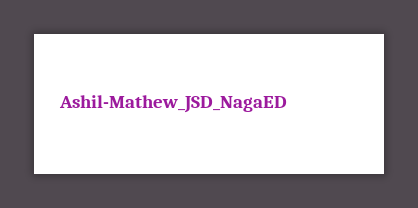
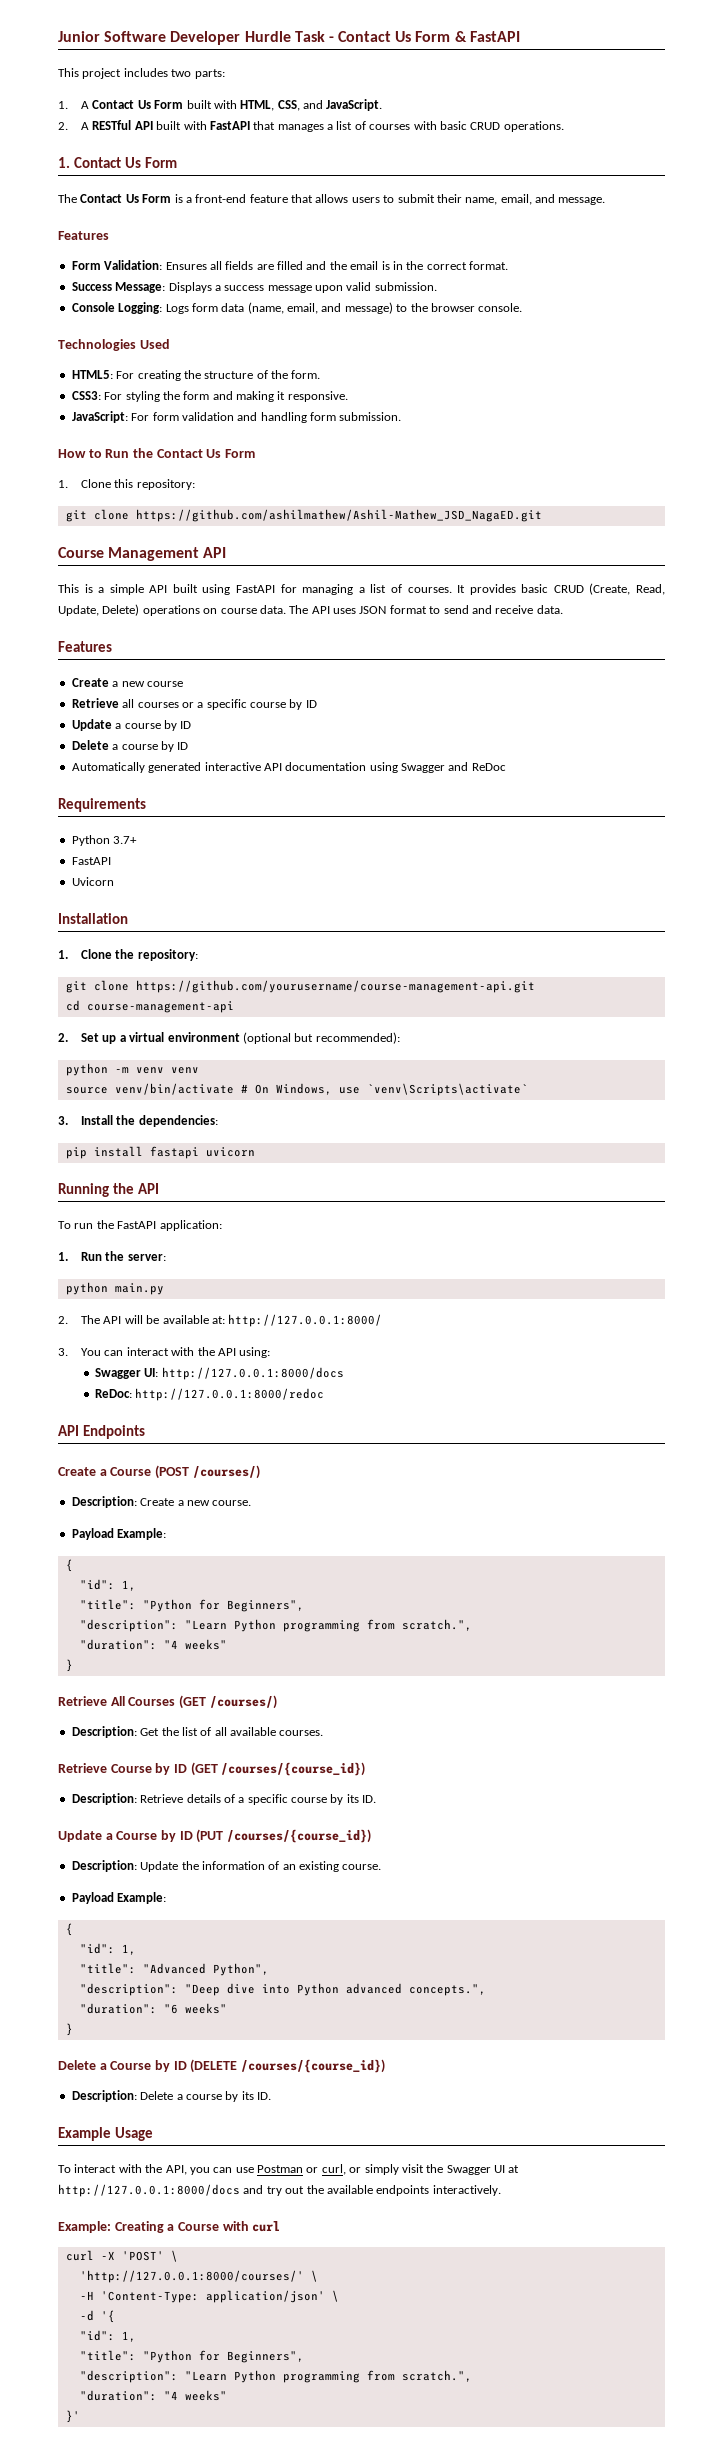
[59,95,287,113] Ashil-Mathew_JSD_NagaED -> [58,31,520,45] [58,68,225,79] [58,99,383,111] [58,120,564,132] [58,157,177,168] [58,194,606,205] [58,231,109,240] [71,260,508,270] [71,282,437,293] [71,302,523,314] [58,339,170,351] [71,370,321,381] [71,391,348,402] [71,411,402,423] [58,448,255,458] [58,479,195,490] [65,509,542,522] [58,547,227,561] [58,583,665,595] [58,604,563,616] [58,641,112,652] [71,678,183,687] [71,698,317,710] [71,719,192,731] [71,740,189,752] [71,762,506,773] [58,798,146,812] [71,835,138,846] [71,857,111,865] [71,877,114,886] [58,913,128,924] [58,949,198,961] [65,980,535,993] [65,1000,234,1013] [58,1032,400,1044] [65,1063,199,1076] [65,1083,528,1096] [58,1115,218,1127] [65,1146,255,1159] [58,1183,159,1197] [58,1220,222,1231] [58,1251,166,1261] [65,1282,164,1295] [58,1314,383,1327] [58,1347,271,1358] [94,1367,344,1380] [94,1388,325,1401] [58,1425,145,1439] [58,1465,260,1479] [71,1496,252,1508] [71,1528,167,1540] [65,1559,73,1572] [79,1579,136,1591] [79,1599,304,1612] [79,1619,472,1632] [79,1639,227,1650] [65,1659,73,1672] [58,1695,277,1709] [71,1726,324,1738] [58,1762,366,1776] [71,1793,377,1805] [58,1829,371,1843] [71,1860,382,1872] [71,1892,167,1904] [65,1923,73,1936] [79,1943,136,1955] [79,1963,269,1976] [79,1983,486,1996] [79,2003,227,2014] [65,2023,73,2036] [58,2059,385,2073] [71,2090,271,2102] [58,2127,153,2141] [58,2164,520,2175] [58,2184,501,2197] [58,2221,281,2233] [65,2250,178,2262] [79,2270,318,2283] [79,2290,339,2303] [79,2310,115,2323] [79,2330,136,2342] [79,2350,304,2363] [79,2370,472,2383] [79,2390,227,2401] [65,2410,80,2423] Junior Software Developer Hurdle Task - Contact Us Form & FastAPI // This project includes two parts: // 1. A Contact Us Form built with HTML, CSS, and JavaScript. // 2. A RESTful API built with FastAPI that manages a list of courses with basic CRUD operations. // 1. Contact Us Form // The Contact Us Form is a front-end feature that allows users to submit their name, email, and message. // Features // Form Validation: Ensures all fields are filled and the email is in the correct format. // Success Message: Displays a success message upon valid submission. // Console Logging: Logs form data (name, email, and message) to the browser console. // Technologies Used // HTML5: For creating the structure of the form. // CSS3: For styling the form and making it responsive. // JavaScript: For form validation and handling form submission. // How to Run the Contact Us Form // 1. Clone this repository: // git clone https://github.com/ashilmathew/Ashil-Mathew_JSD_NagaED.git // Course Management API // This is a simple API built using FastAPI for managing a list of courses. It provides basic CRUD (Create, Read, Update, Delete) operations on course data. The API uses JSON format to send and receive data. // Features // Create a new course // Retrieve all courses or a specific course by ID // Update a course by ID // Delete a course by ID // Automatically generated interactive API documentation using Swagger and ReDoc // Requirements // Python 3.7+ // FastAPI // Uvicorn // Installation // 1. Clone the repository: // git clone https://github.com/yourusername/course-management-api.git // cd course-management-api // 2. Set up a virtual environment (optional but recommended): // python -m venv venv // source venv/bin/activate # On Windows, use `venv\Scripts\activate` // 3. Install the dependencies: // pip install fastapi uvicorn // Running the API // To run the FastAPI application: // 1. Run the server: // python main.py // 2. The API will be available at: http://127.0.0.1:8000/ // 3. You can interact with the API using: // Swagger UI: http://127.0.0.1:8000/docs // ReDoc: http://127.0.0.1:8000/redoc // API Endpoints // Create a Course (POST /courses/) // Description: Create a new course. // Payload Example: // { // "id": 1, // "title": "Python for Beginners", // "description": "Learn Python programming from scratch.", // "duration": "4 weeks" // } // Retrieve All Courses (GET /courses/) // Description: Get the list of all available courses. // Retrieve Course by ID (GET /courses/{course_id}) // Description: Retrieve details of a specific course by its ID. // Update a Course by ID (PUT /courses/{course_id}) // Description: Update the information of an existing course. // Payload Example: // { // "id": 1, // "title": "Advanced Python", // "description": "Deep dive into Python advanced concepts.", // "duration": "6 weeks" // } // Delete a Course by ID (DELETE /courses/{course_id}) // Description: Delete a course by its ID. // Example Usage // To interact with the API, you can use Postman or curl, or simply visit the Swagger UI at http://127.0.0.1:8000/docs and try out the available endpoints interactively. // Example: Creating a Course with curl // curl -X 'POST' \ // 'http://127.0.0.1:8000/courses/' \ // -H 'Content-Type: application/json' \ // -d '{ // "id": 1, // "title": "Python for Beginners", // "description": "Learn Python programming from scratch.", // "duration": "4 weeks" // }'

